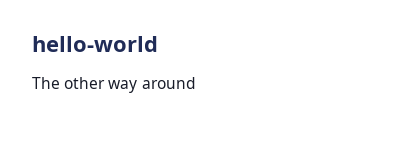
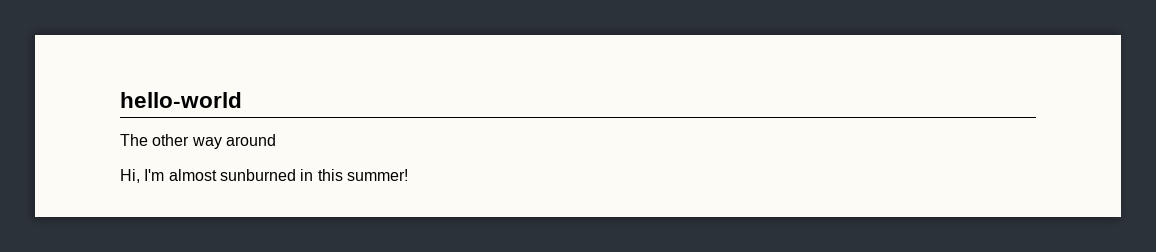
(196, 83) none -> [120,169,408,183] // Hi, I'm almost sunburned in this summer!

